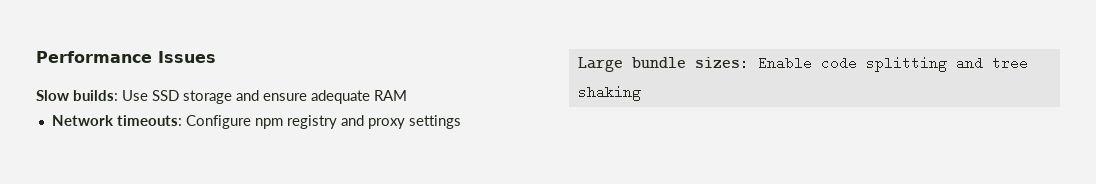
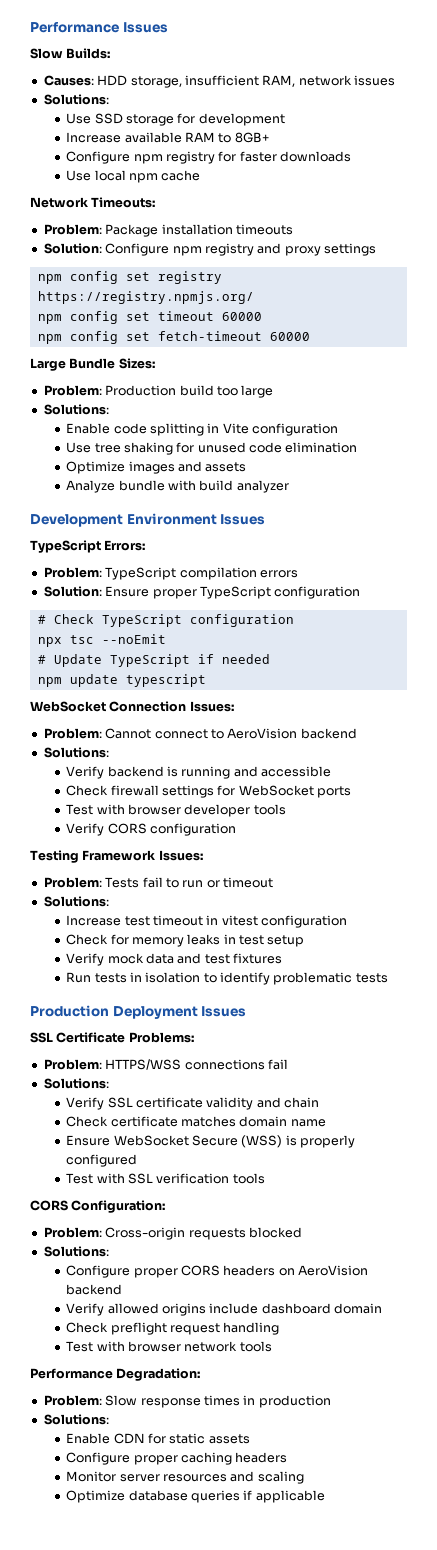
[73,90,407,104] [51,115,182,126] builds: Use SSD storage and ensure adequate RAM // Network timeouts: -> [66,48,111,59] [43,75,395,88] [43,94,109,105] [66,113,285,126] [66,132,269,143] [66,151,352,164] [66,170,201,183] [30,197,156,208] [43,224,293,237] [43,243,102,254] Builds: // Causes: HDD storage, insufficient RAM, network issues // Solutions: // Use SSD storage for development // Increase available RAM to 8GB+ // Configure npm registry for faster downloads // Use local npm cache // Network Timeouts: // Problem: Package installation timeouts // Solution:
[577,56,1028,72] [577,85,641,101] Large bundle sizes: Enable code splitting and tree shaking -> [37,271,222,284] [37,291,254,304] [37,311,262,324] [37,331,310,344] [30,358,155,371] [43,385,274,398] [43,404,109,415] [66,423,339,436] [66,442,358,455] [66,461,247,474] [66,480,289,493] [30,513,266,527] [30,540,146,553] [43,567,298,580] [43,586,361,599] [37,614,294,627] [37,634,166,647] [37,654,270,667] [37,674,206,687] [30,701,234,712] [43,728,357,739] [43,747,109,758] [66,766,332,779] [66,785,352,798] [66,804,286,817] [66,823,236,836] [30,850,203,863] [43,877,273,888] [43,896,109,907] [66,915,348,928] [66,934,305,947] [66,953,283,966] [66,972,388,985] [30,1005,247,1019] [30,1032,194,1043] [43,1059,288,1070] [43,1078,109,1089] [66,1097,320,1110] [66,1116,326,1127] [66,1135,356,1148] [66,1154,138,1167] [66,1173,265,1184] [30,1200,166,1213] [43,1227,302,1240] [43,1246,109,1257] [66,1265,369,1278] [66,1284,123,1295] [66,1303,383,1316] [66,1322,280,1335] [66,1341,272,1352] [30,1368,201,1381] [43,1395,331,1408] [43,1414,109,1425] [66,1433,250,1444] [66,1452,288,1465] [66,1471,304,1484] [66,1490,325,1503] npm config set registry https://registry.npmjs.org/ // npm config set timeout 60000 // npm config set fetch-timeout 60000 // Large Bundle Sizes: // Problem: Production build too large // Solutions: // Enable code splitting in Vite configuration // Use tree shaking for unused code elimination // Optimize images and assets // Analyze bundle with build analyzer // Development Environment Issues // TypeScript Errors: // Problem: TypeScript compilation errors // Solution: Ensure proper TypeScript configuration // # Check TypeScript configuration // npx tsc --noEmit // # Update TypeScript if needed // npm update typescript // WebSocket Connection Issues: // Problem: Cannot connect to AeroVision backend // Solutions: // Verify backend is running and accessible // Check firewall settings for WebSocket ports // Test with browser developer tools // Verify CORS configuration // Testing Framework Issues: // Problem: Tests fail to run or timeout // Solutions: // Increase test timeout in vitest configuration // Check for memory leaks in test setup // Verify mock data and test fixtures // Run tests in isolation to identify problematic tests // Production Deployment Issues // SSL Certificate Problems: // Problem: HTTPS/WSS connections fail // Solutions: // Verify SSL certificate validity and chain // Check certificate matches domain name // Ensure WebSocket Secure (WSS) is properly configured // Test with SSL verification tools // CORS Configuration: // Problem: Cross-origin requests blocked // Solutions: // Configure proper CORS headers on AeroVision backend // Verify allowed origins include dashboard domain // Check preflight request handling // Test with browser network tools // Performance Degradation: // Problem: Slow response times in production // Solutions: // Enable CDN for static assets // Configure proper caching headers // Monitor server resources and scaling // Optimize database queries if applicable

